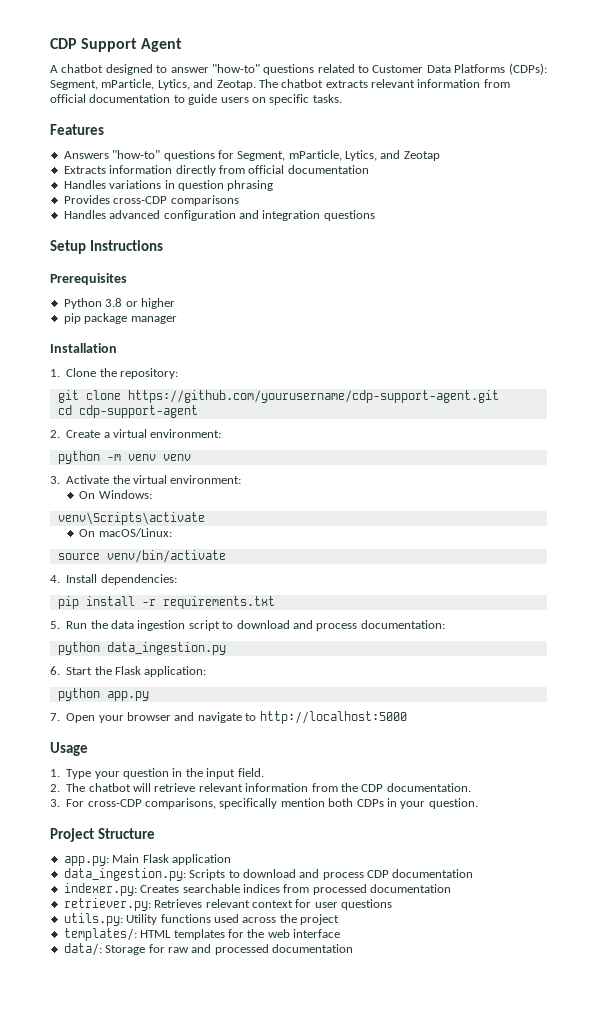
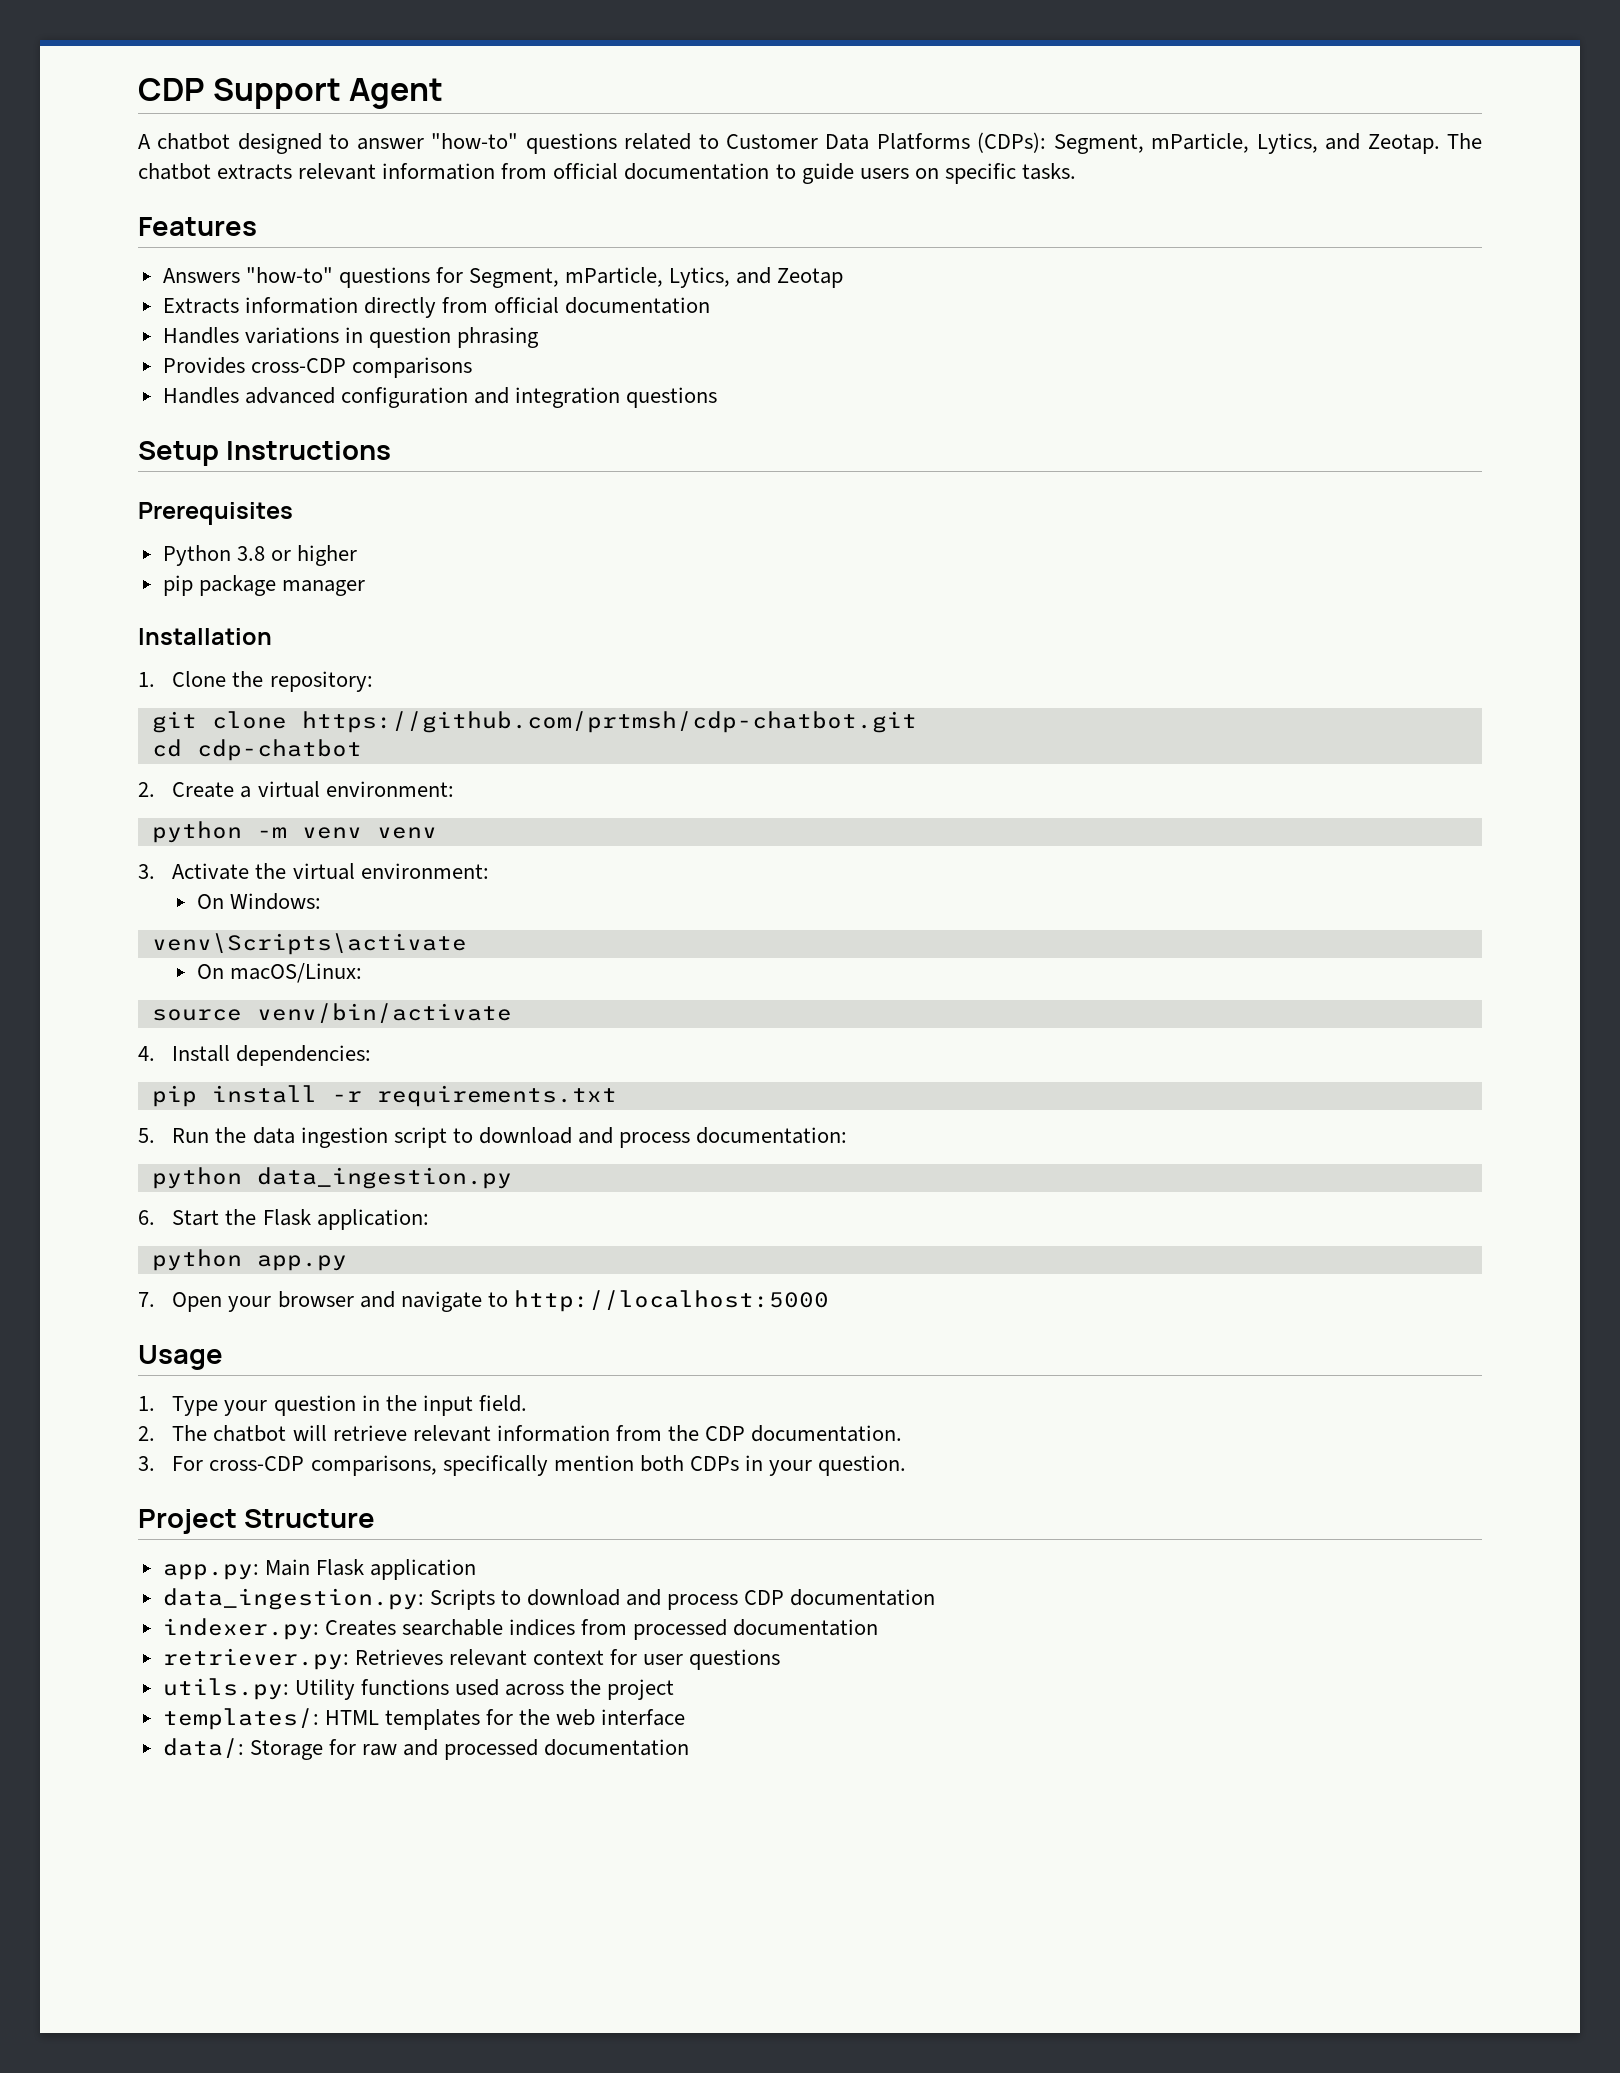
[127,390,499,403] https://github.com/yourusername/cdp-support-agent.git -> [301,711,917,733] https://github.com/prtmsh/cdp-chatbot.git
[78,405,198,418] cdp-support-agent -> [196,739,362,761] cdp-chatbot

